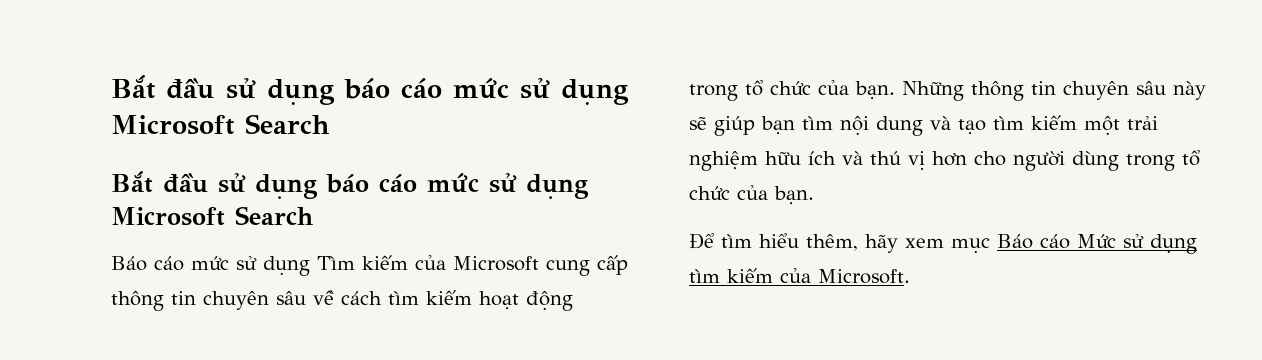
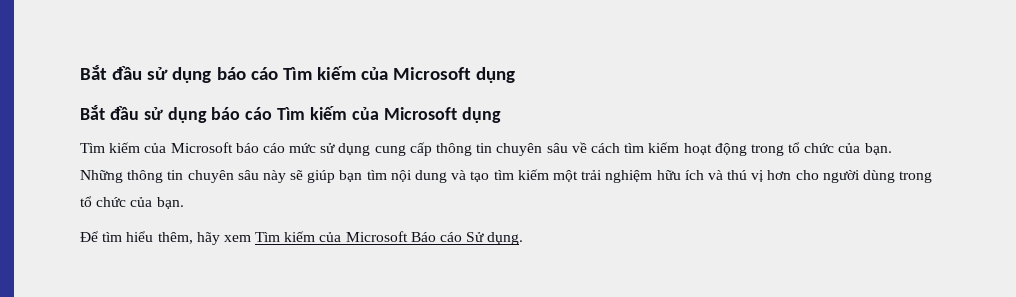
[111,75,629,105] [111,114,330,135] [111,171,589,199] [111,206,313,226] [111,255,539,276] Bắt đầu sử dụng báo cáo mức sử dụng Microsoft Search // Bắt đầu sử dụng báo cáo mức sử dụng Microsoft Search // Báo cáo mức sử dụng Tìm kiếm của Microsoft -> [80,65,516,83] [80,105,501,123] [80,142,371,156] Bắt đầu sử dụng báo cáo Tìm kiếm của Microsoft dụng // Bắt đầu sử dụng báo cáo Tìm kiếm của Microsoft dụng // Tìm kiếm của Microsoft báo cáo mức sử dụng
[951,234,1197,254] [689,268,910,284] mục Báo cáo Mức sử dụng tìm kiếm của Microsoft. -> [255,231,524,245] Tìm kiếm của Microsoft Báo cáo Sử dụng.

